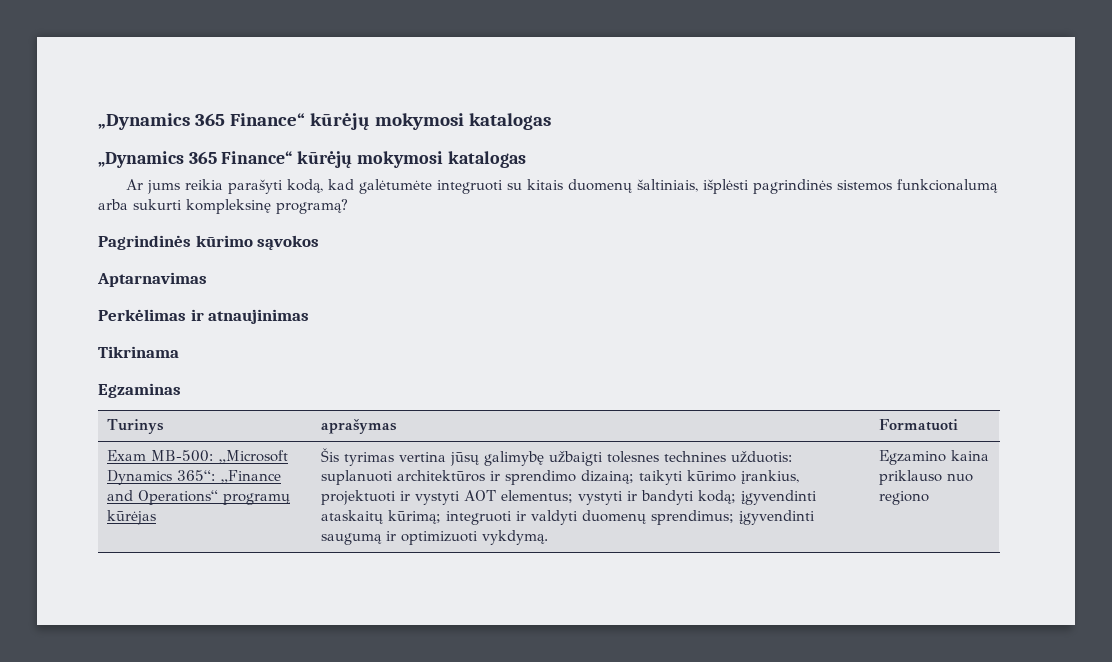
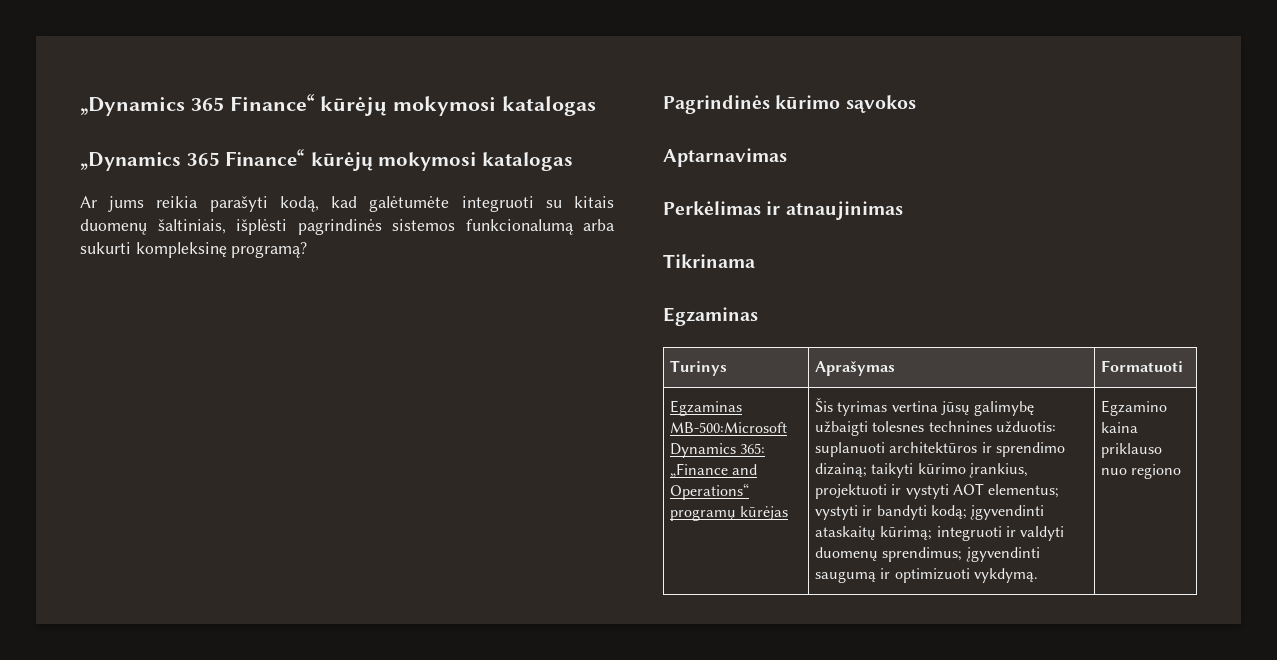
[321,419,398,434] aprašymas -> [815,361,896,376] Aprašymas
[107,450,289,463] [107,470,216,485] Exam MB-500: „Microsoft Dynamics 365“: -> [670,400,743,416] [670,422,788,433] [670,443,766,458] Egzaminas MB-500:Microsoft Dynamics 365:

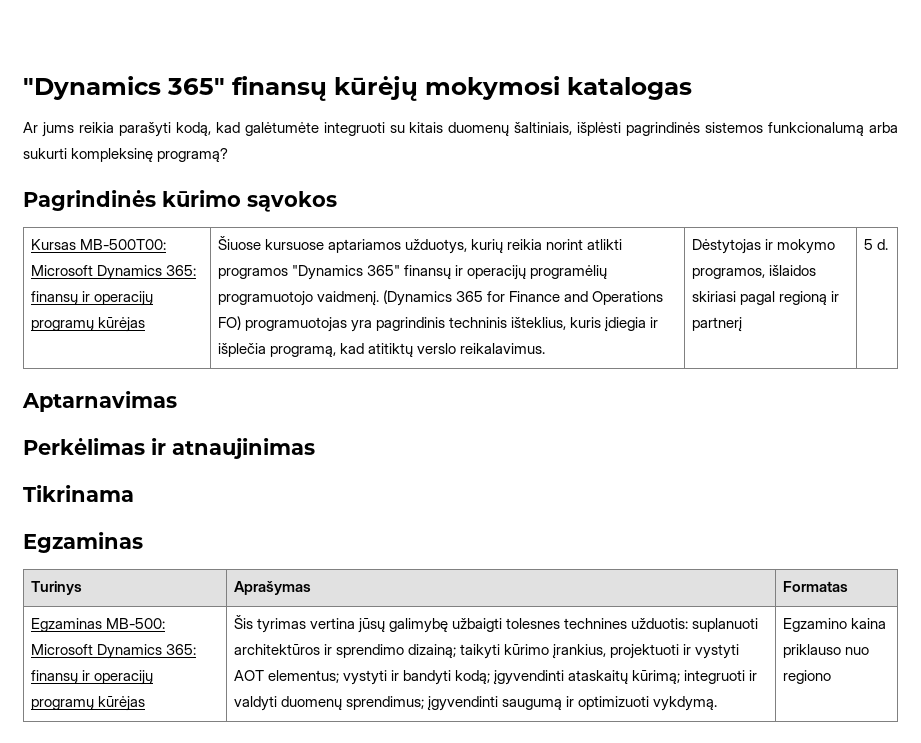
[80,94,597,116] [80,149,306,171] „Dynamics 365 Finance“ kūrėjų mokymosi katalogas // „Dynamics 365 Finance“ -> [23,76,327,101] "Dynamics 365" finansų
(916, 104) none -> [30,239,166,250] [30,265,197,280] [30,291,154,306] [30,317,145,332] [217,236,623,254] [217,265,608,280] [217,290,664,306] [217,316,659,332] [217,343,546,357] [691,239,836,254] [691,265,816,279] [691,291,840,305] [691,317,742,332] [863,239,888,250] // Kursas MB-500T00: Microsoft Dynamics 365: finansų ir operacijų programų kūrėjas | Šiuose kursuose aptariamos užduotys, kurių reikia norint atlikti programos "Dynamics 365" finansų ir operacijų programėlių programuotojo vaidmenį. (Dynamics 365 for Finance and Operations FO) programuotojas yra pagrindinis techninis išteklius, kuris įdiegia ir išplečia programą, kad atitiktų verslo reikalavimus. | Dėstytojas ir mokymo programos, išlaidos skiriasi pagal regioną ir partnerį | 5 d.
[1101,360,1184,372] [670,400,743,416] [670,422,788,433] [670,443,766,458] [670,463,758,478] [670,483,750,500] Formatuoti // Egzaminas MB-500:Microsoft Dynamics 365: „Finance and Operations“ -> [782,581,848,592] [30,618,165,632] [30,644,197,659] [30,670,154,685] Formatas // Egzaminas MB-500: Microsoft Dynamics 365: finansų ir operacijų

